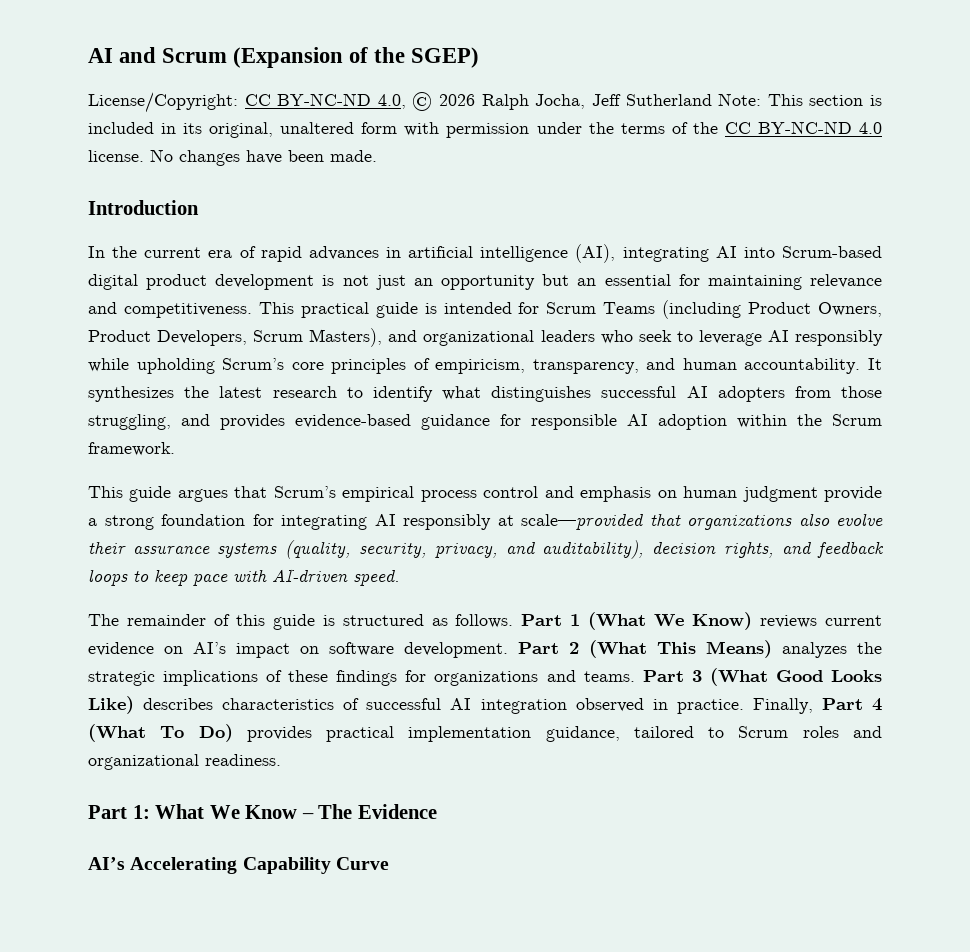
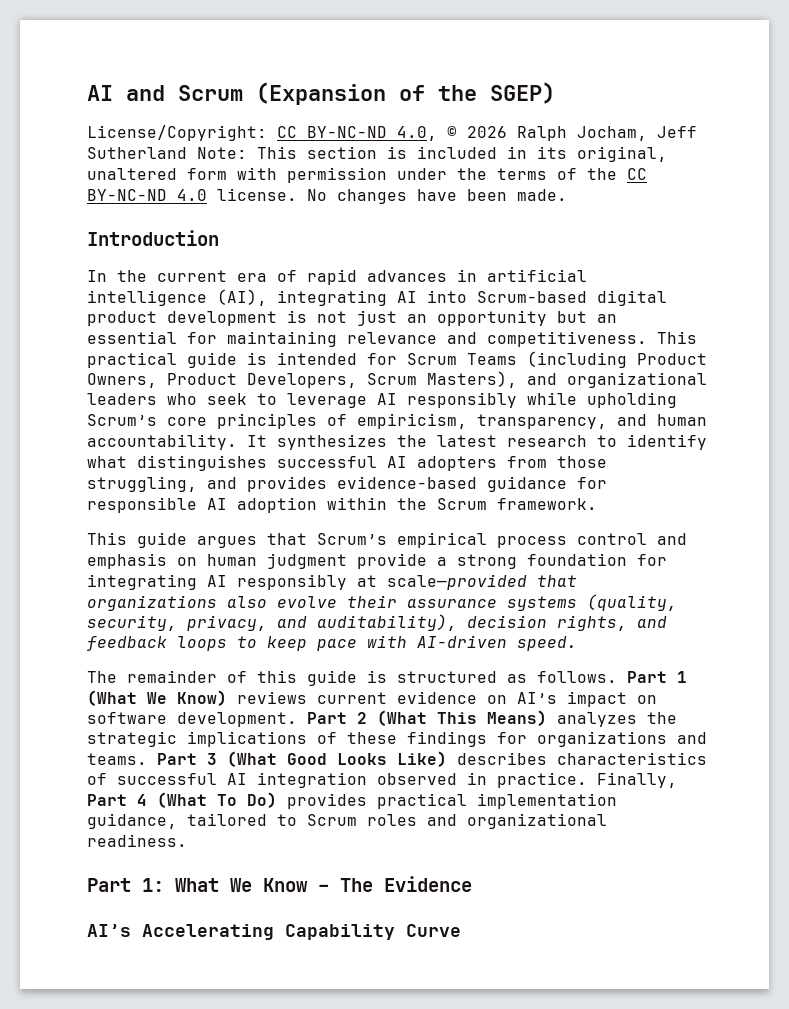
[535,94,586,109] Jocha, -> [577,126,647,141] Jocham,

